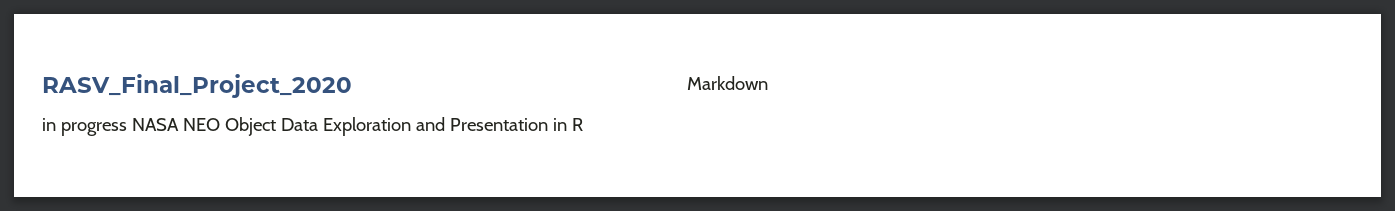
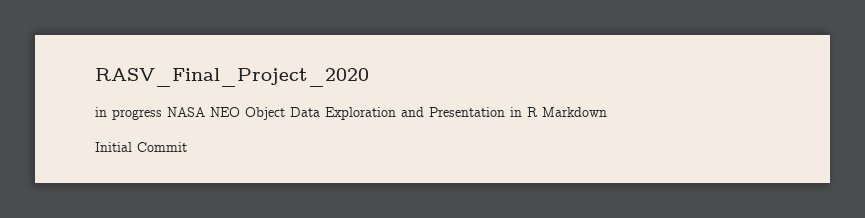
(768, 83) none -> [95,142,187,152] // Initial Commit

